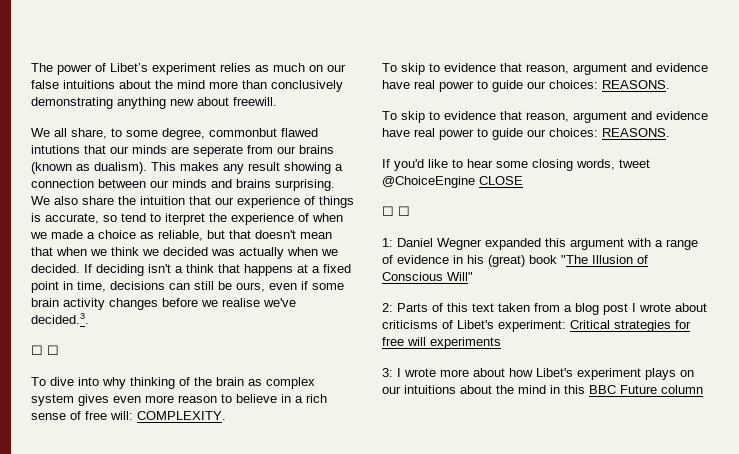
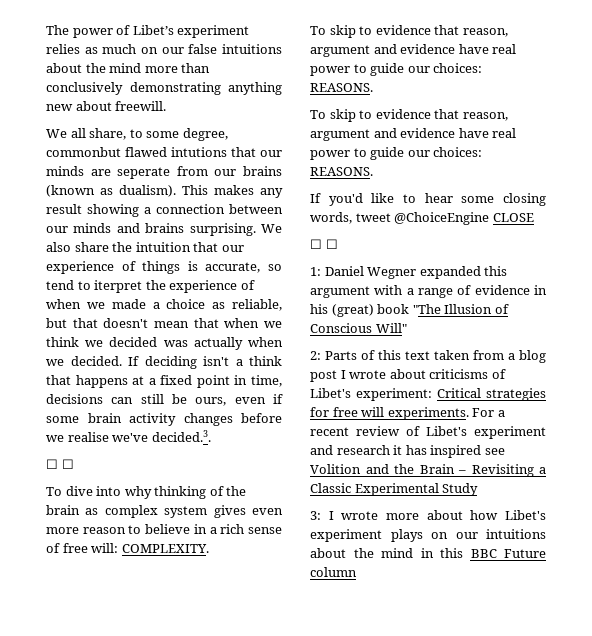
[430,337,501,349] experiments -> [387,407,505,420] [310,426,546,439] [310,445,505,458] [310,464,546,477] [310,483,479,496] experiments. For a recent review of Libet's experiment and research it has inspired see Volition and the Brain – Revisiting a Classic Experimental Study

